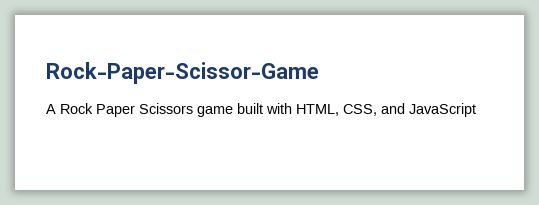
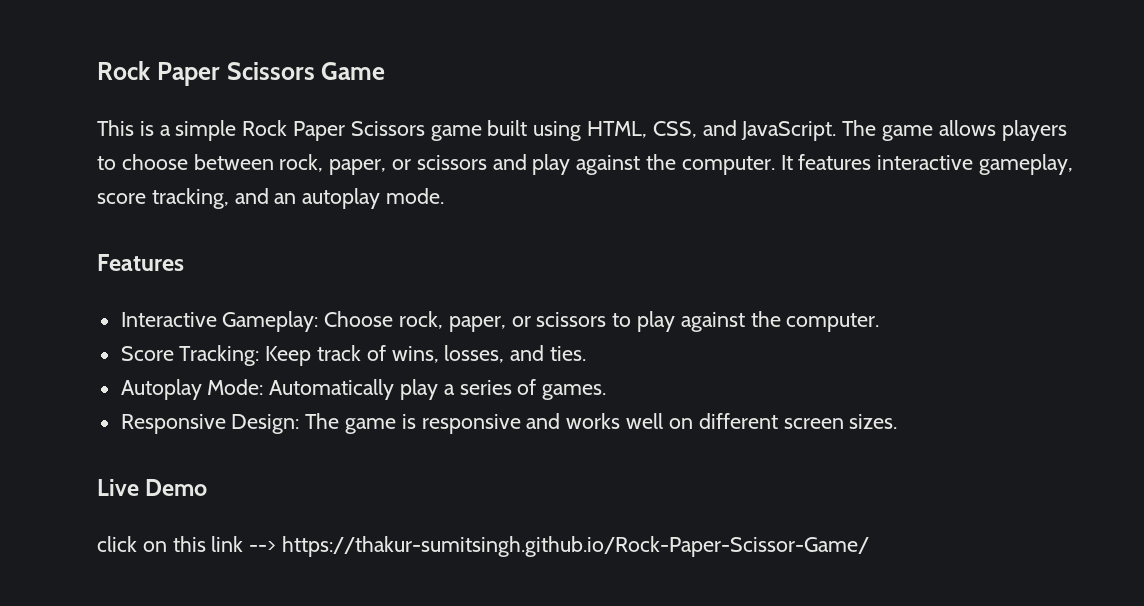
[46,62,319,84] [46,104,56,114] Rock-Paper-Scissor-Game // A -> [97,61,386,86] [97,120,237,141] Rock Paper Scissors Game // This is a simple
[266,103,292,114] with -> [533,121,582,141] using
[409,103,476,117] JavaScript -> [741,120,1067,141] [97,154,1074,175] [97,188,445,209] [97,254,184,271] [120,311,880,332] [120,345,587,366] [120,379,607,400] [120,413,898,434] [97,479,208,496] [97,536,870,557] JavaScript. The game allows players to choose between rock, paper, or scissors and play against the computer. It features interactive gameplay, score tracking, and an autoplay mode. // Features // Interactive Gameplay: Choose rock, paper, or scissors to play against the computer. // Score Tracking: Keep track of wins, losses, and ties. // Autoplay Mode: Automatically play a series of games. // Responsive Design: The game is responsive and works well on different screen sizes. // Live Demo // click on this link --> https://thakur-sumitsingh.github.io/Rock-Paper-Scissor-Game/

